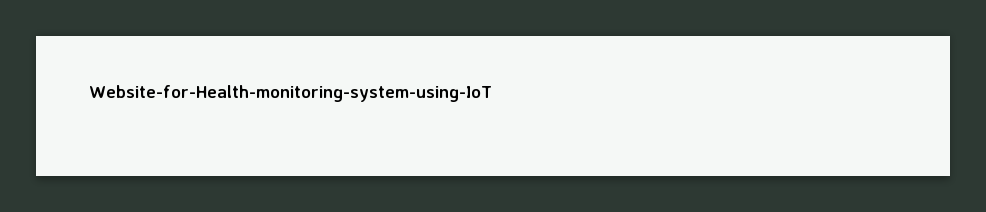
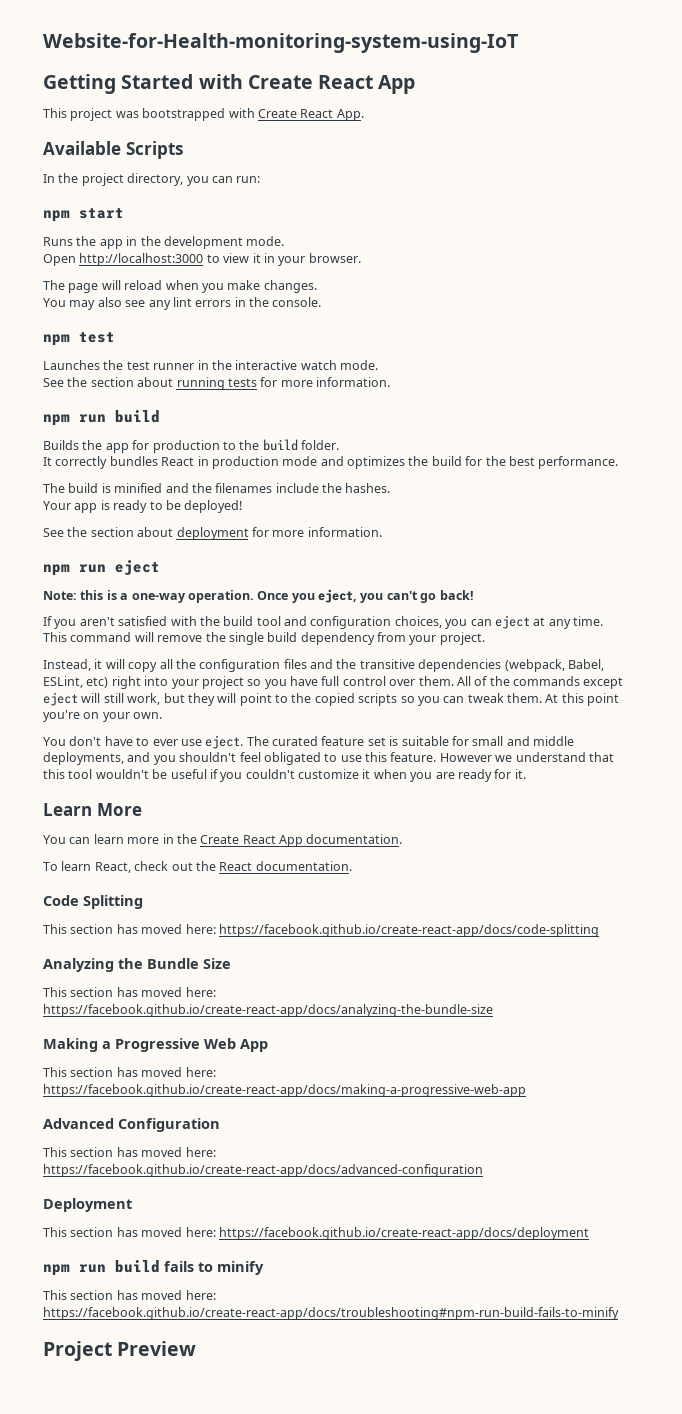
(492, 93) none -> [43,74,416,94] [43,108,364,121] [43,141,183,159] [43,173,261,186] [43,208,124,222] [43,236,285,249] [43,253,361,266] [43,280,317,293] [43,297,322,310] [43,332,115,346] [43,360,378,370] [43,377,390,390] [43,410,160,426] [43,439,339,453] [43,456,619,469] [43,483,391,493] [43,500,243,513] [43,527,382,540] [43,560,160,576] [43,589,474,603] [43,615,603,629] [43,632,485,645] [43,659,604,672] [43,676,624,689] [43,692,620,706] [43,710,163,722] [43,735,574,749] [43,752,614,765] [43,769,526,782] [43,803,142,816] [43,834,403,847] [43,861,352,873] [43,895,143,909] [43,924,599,937] [43,958,231,972] [43,987,216,997] [43,1004,493,1017] [43,1038,268,1052] [43,1067,216,1077] [43,1084,526,1097] [43,1118,220,1132] [43,1147,216,1157] [43,1164,483,1177] [43,1198,132,1212] [43,1227,589,1240] [43,1260,264,1276] [43,1290,216,1300] [43,1307,619,1320] [43,1341,197,1361] // Getting Started with Create React App // This project was bootstrapped with Create React App. // Available Scripts // In the project directory, you can run: // npm start // Runs the app in the development mode. // Open http://localhost:3000 to view it in your browser. // The page will reload when you make changes. // You may also see any lint errors in the console. // npm test // Launches the test runner in the interactive watch mode. // See the section about running tests for more information. // npm run build // Builds the app for production to the build folder. // It correctly bundles React in production mode and optimizes the build for the best performance. // The build is minified and the filenames include the hashes. // Your app is ready to be deployed! // See the section about deployment for more information. // npm run eject // Note: this is a one-way operation. Once you eject, you can't go back! // If you aren't satisfied with the build tool and configuration choices, you can eject at any time. This command will remove the single build dependency from your project. // Instead, it will copy all the configuration files and the transitive dependencies (webpack, Babel, ESLint, etc) right into your project so you have full control over them. All of the commands except eject will still work, but they will point to the copied scripts so you can tweak them. At this point you're on your own. // You don't have to ever use eject. The curated feature set is suitable for small and middle deployments, and you shouldn't feel obligated to use this feature. However we understand that this tool wouldn't be useful if you couldn't customize it when you are ready for it. // Learn More // You can learn more in the Create React App documentation. // To learn React, check out the React documentation. // Code Splitting // This section has moved here: https://facebook.github.io/create-react-app/docs/code-splitting // Analyzing the Bundle Size // This section has moved here: https://facebook.github.io/create-react-app/docs/analyzing-the-bundle-size // Making a Progressive Web App // This section has moved here: https://facebook.github.io/create-react-app/docs/making-a-progressive-web-app // Advanced Configuration // This section has moved here: https://facebook.github.io/create-react-app/docs/advanced-configuration // Deployment // This section has moved here: https://facebook.github.io/create-react-app/docs/deployment // npm run build fails to minify // This section has moved here: https://facebook.github.io/create-react-app/docs/troubleshooting#npm-run-build-fails-to-minify // Project Preview

